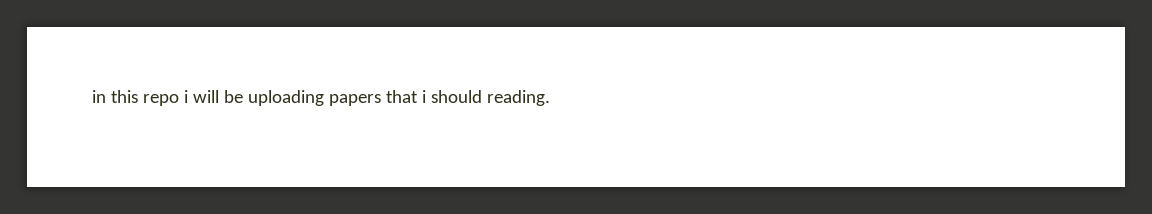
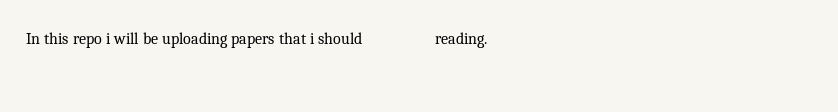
[92,90,106,103] in -> [26,33,40,44] In

